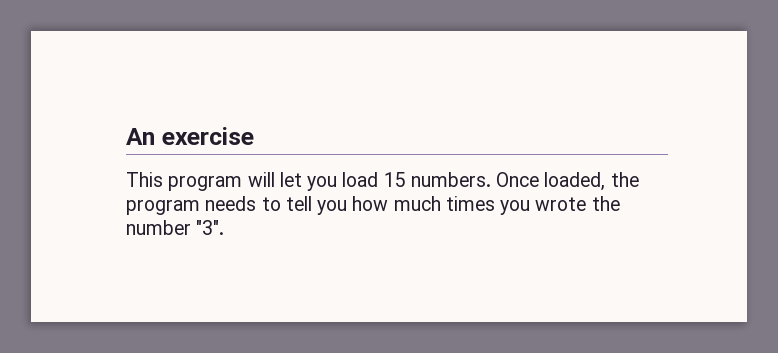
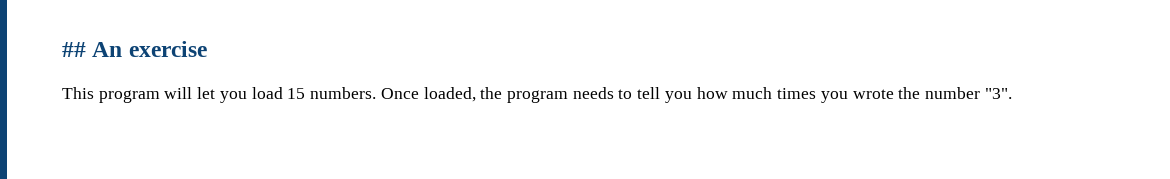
(126, 136) none -> [62,42,86,57] ##

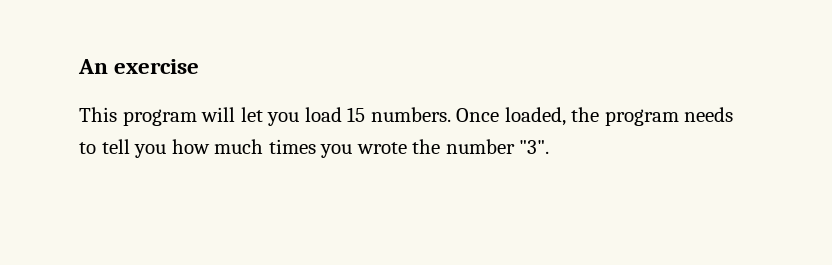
[62,42,86,57] ## -> (78, 66) none

